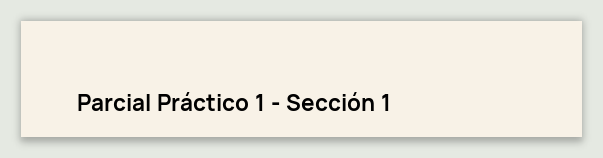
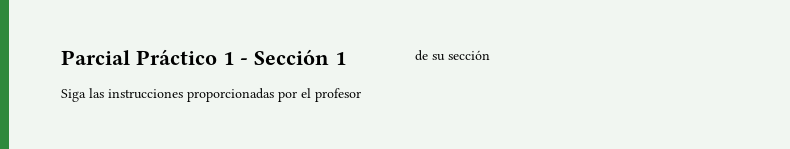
(392, 102) none -> [61,88,361,102] [415,50,490,61] // Siga las instrucciones proporcionadas por el profesor de su sección

